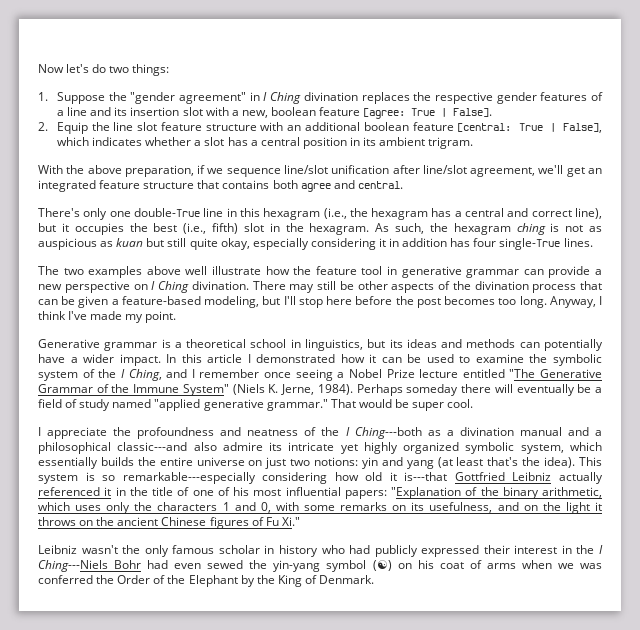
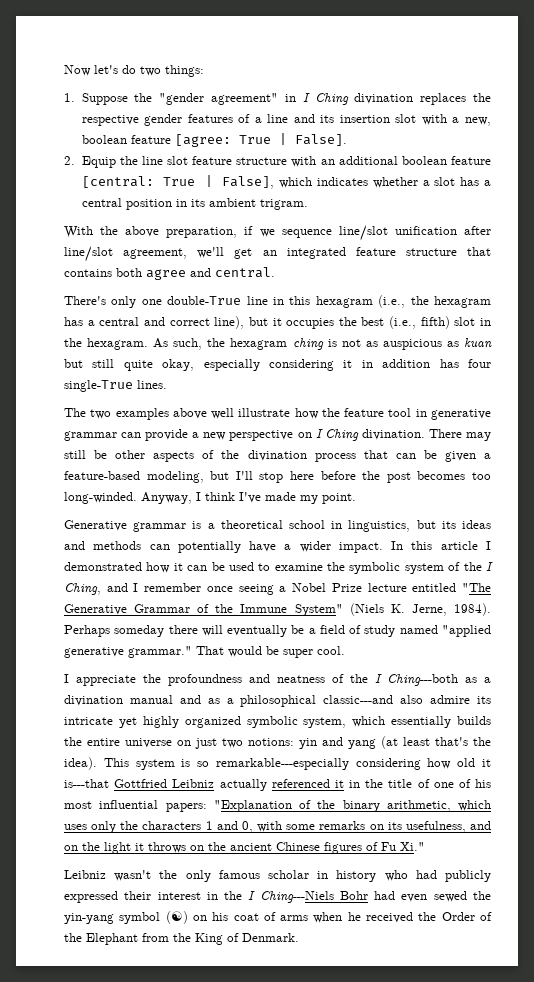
[519,296,547,308] long. -> [64,492,137,504] long-winded.
(589, 431) none -> [207,698,220,704] as
[557,563,602,569] [38,575,93,584] we was conferred -> [347,912,414,923] he received
[240,575,255,587] by -> [142,933,169,942] from

